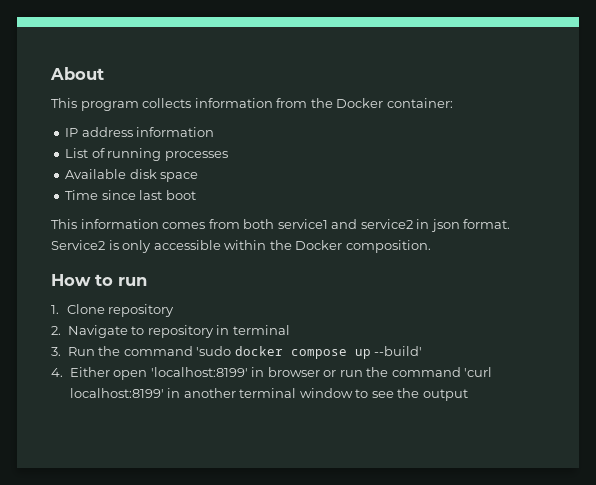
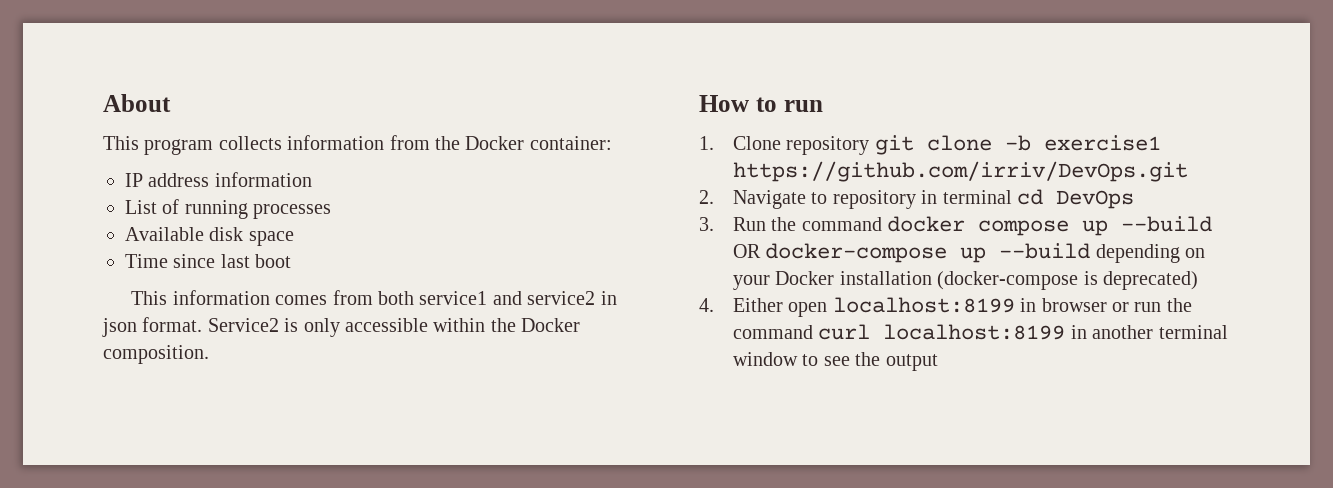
(175, 310) none -> [874,135,1161,155] [733,161,1189,182] git clone -b exercise1 https://github.com/irriv/DevOps.git
(290, 330) none -> [1017,189,1135,209] cd DevOps
[196,346,232,356] 'sudo -> (882, 224) none
[374,346,423,356] --build' -> [1121,216,1213,232] [733,243,1206,263] [733,271,1199,290] --build OR docker-compose up --build depending on your Docker installation (docker-compose is deprecated)
[150,367,248,377] 'localhost:8199' -> [832,297,1015,313] localhost:8199
[464,367,493,377] [69,388,164,398] 'curl localhost:8199' -> [818,324,1066,340] curl localhost:8199

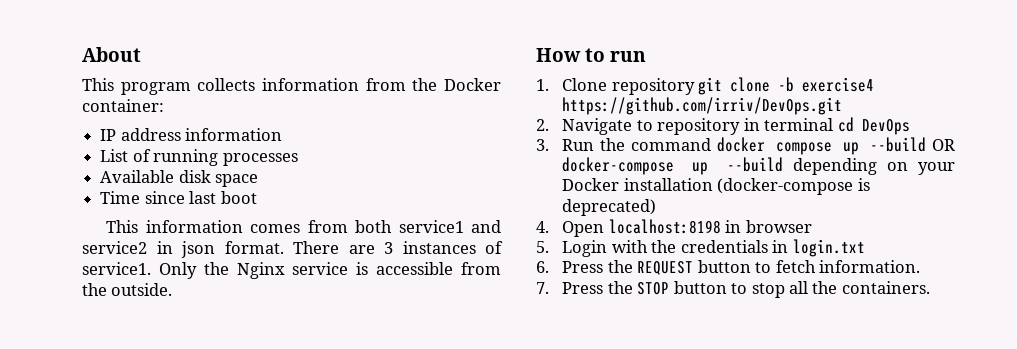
[207,318,581,337] [103,345,209,364] Service2 is only accessible within the Docker composition. -> [293,241,503,254] [82,262,501,279] [82,283,173,296] There are 3 instances of service1. Only the Nginx service is accessible from the outside.
[1043,135,1161,151] exercise1 -> [802,77,875,92] exercise4
[733,297,1015,317] Either open localhost:8199 -> [562,219,721,237] Open localhost:8198
[1112,298,1192,312] [733,324,1228,340] [733,352,938,371] or run the command curl localhost:8199 in another terminal window to see the output -> [536,239,865,257] [536,260,921,275] [536,281,930,298] // 5. Login with the credentials in login.txt // 6. Press the REQUEST button to fetch information. // 7. Press the STOP button to stop all the containers.

